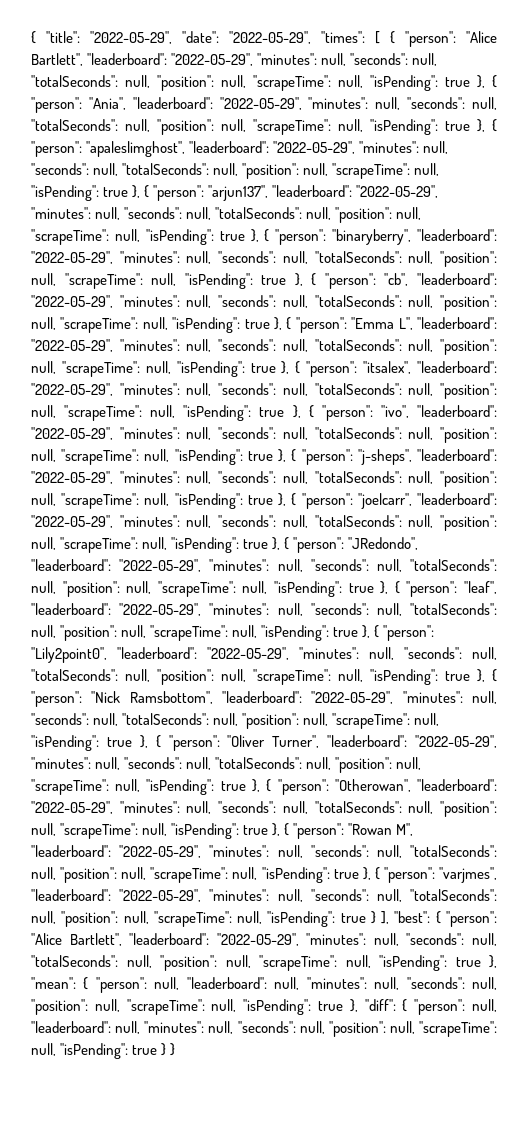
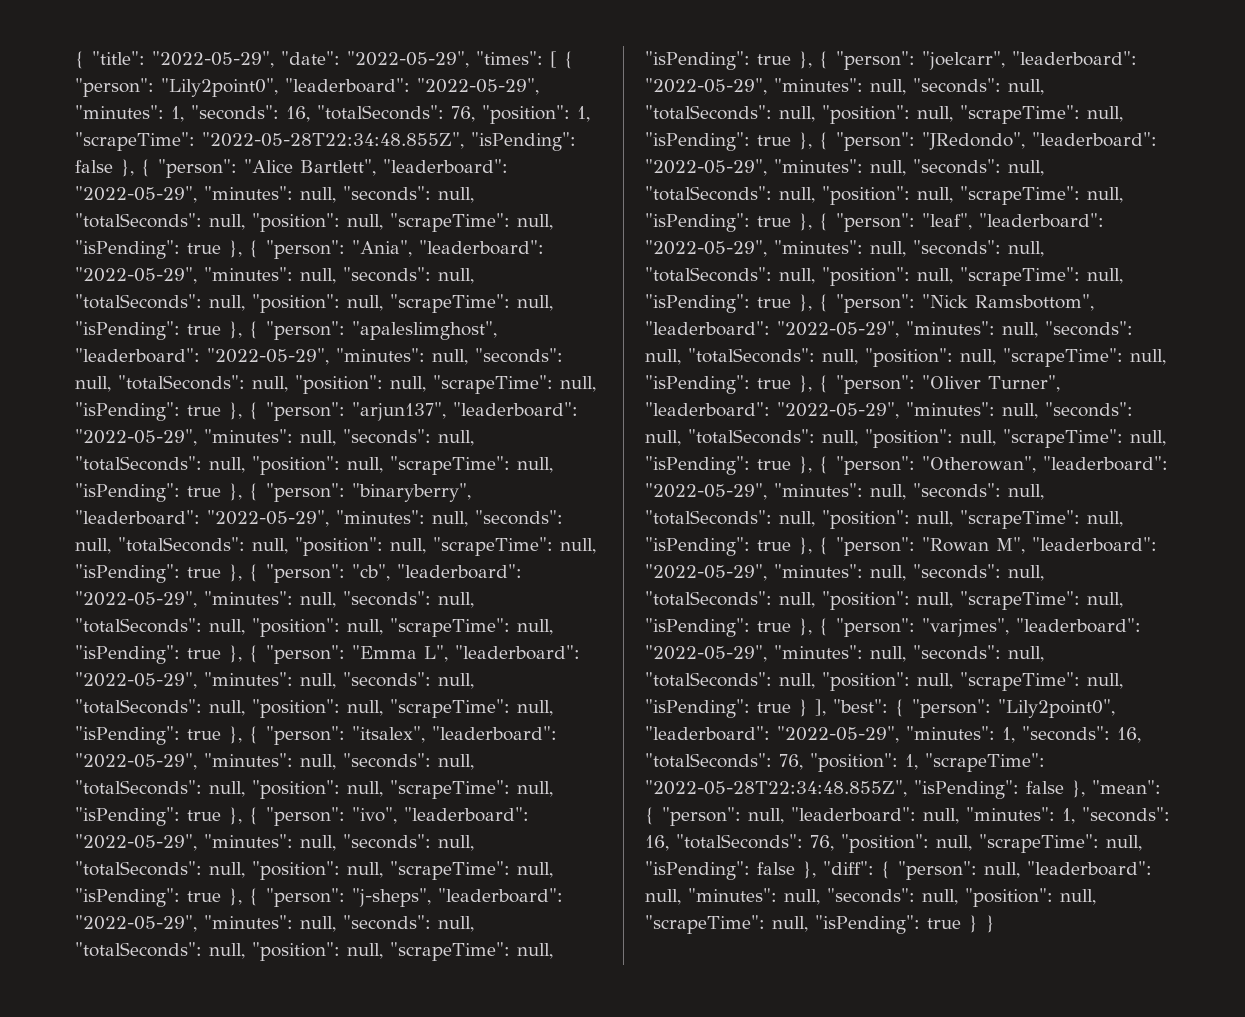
(456, 39) none -> [161,78,539,97] [75,105,590,124] [75,132,576,151] [75,159,237,178] "Lily2point0", "leaderboard": "2022-05-29", "minutes": 1, "seconds": 16, "totalSeconds": 76, "position": 1, "scrapeTime": "2022-05-28T22:34:48.855Z", "isPending": false }, { "person":
[31,647,497,663] [31,669,497,685] [31,691,82,707] "Lily2point0", "leaderboard": "2022-05-29", "minutes": null, "seconds": null, "totalSeconds": null, "position": null, "scrapeTime": null, "isPending": true }, { "person": -> (915, 303) none
[31,933,497,946] [31,955,481,971] "Alice Bartlett", "leaderboard": "2022-05-29", "minutes": null, "seconds": null, "totalSeconds": null, "position": null, "scrapeTime": null, "isPending": true -> [998,699,1115,718] [645,726,1141,743] [645,753,1045,772] [645,780,1064,799] "Lily2point0", "leaderboard": "2022-05-29", "minutes": 1, "seconds": 16, "totalSeconds": 76, "position": 1, "scrapeTime": "2022-05-28T22:34:48.855Z", "isPending": false
[374,977,498,990] [31,999,343,1015] null, "seconds": null, "position": null, "scrapeTime": null, "isPending": true -> [1062,807,1170,824] [645,834,1142,853] [645,861,795,880] 1, "seconds": 16, "totalSeconds": 76, "position": null, "scrapeTime": null, "isPending": false

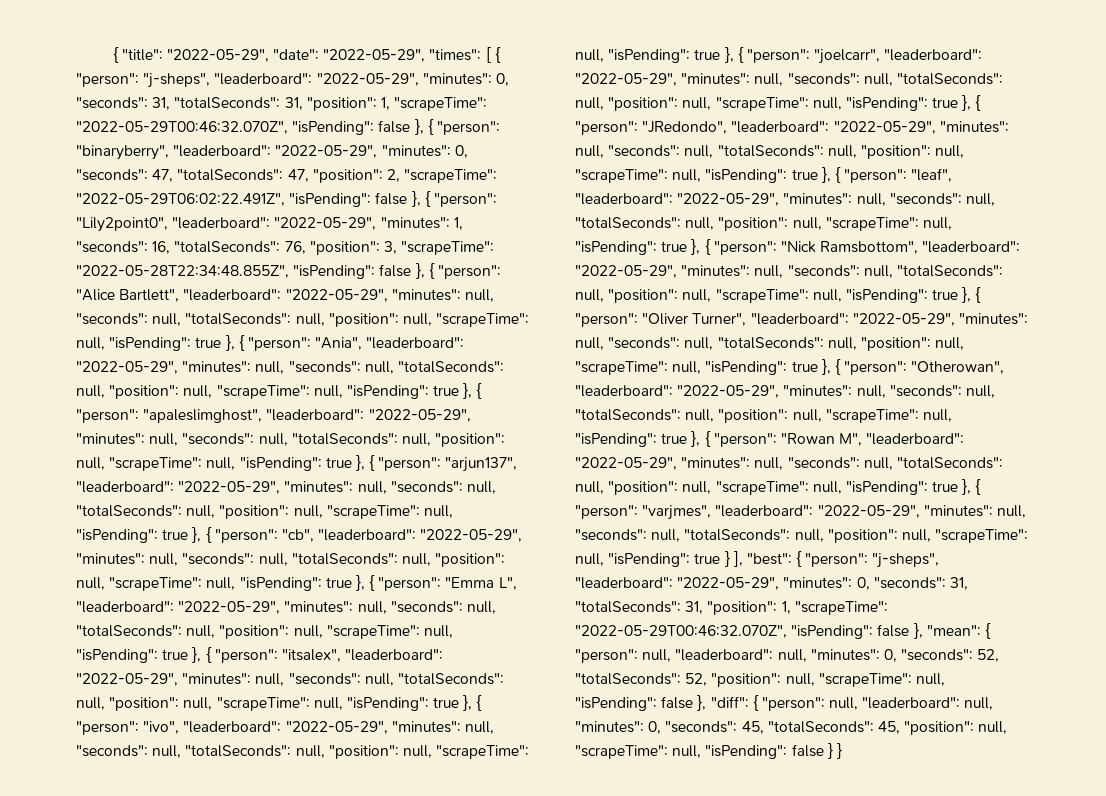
(154, 87) none -> [143,73,509,88] [76,97,488,111] [76,119,500,135] [76,145,468,160] [76,169,498,183] [76,191,497,207] "j-sheps", "leaderboard": "2022-05-29", "minutes": 0, "seconds": 31, "totalSeconds": 31, "position": 1, "scrapeTime": "2022-05-29T00:46:32.070Z", "isPending": false }, { "person": "binaryberry", "leaderboard": "2022-05-29", "minutes": 0, "seconds": 47, "totalSeconds": 47, "position": 2, "scrapeTime": "2022-05-29T06:02:22.491Z", "isPending": false }, { "person":
[577,106,590,122] 1, -> [383,241,397,254] 3,
[352,483,471,502] [75,510,563,527] [75,537,596,556] [75,564,345,583] "binaryberry", "leaderboard": "2022-05-29", "minutes": null, "seconds": null, "totalSeconds": null, "position": null, "scrapeTime": null, "isPending": true }, { "person": -> (278, 536) none
[352,888,563,907] [75,915,474,932] [75,942,553,961] [645,51,915,70] "j-sheps", "leaderboard": "2022-05-29", "minutes": null, "seconds": null, "totalSeconds": null, "position": null, "scrapeTime": null, "isPending": true }, { "person": -> (810, 56) none
[998,699,1115,718] [645,726,1141,743] [645,753,1045,772] [645,780,907,797] "Lily2point0", "leaderboard": "2022-05-29", "minutes": 1, "seconds": 16, "totalSeconds": 76, "position": 1, "scrapeTime": "2022-05-28T22:34:48.855Z", -> [872,553,940,568] [575,577,968,590] [575,601,888,615] [575,625,787,638] "j-sheps", "leaderboard": "2022-05-29", "minutes": 0, "seconds": 31, "totalSeconds": 31, "position": 1, "scrapeTime": "2022-05-29T00:46:32.070Z",
[1062,807,1170,824] [645,834,834,851] 1, "seconds": 16, "totalSeconds": 76, -> [883,649,1000,662] [575,673,708,686] 0, "seconds": 52, "totalSeconds": 52,
[784,888,1096,907] [645,915,961,934] null, "seconds": null, "position": null, "scrapeTime": null, "isPending": true -> [648,721,1008,735] [575,744,824,759] 0, "seconds": 45, "totalSeconds": 45, "position": null, "scrapeTime": null, "isPending": false

